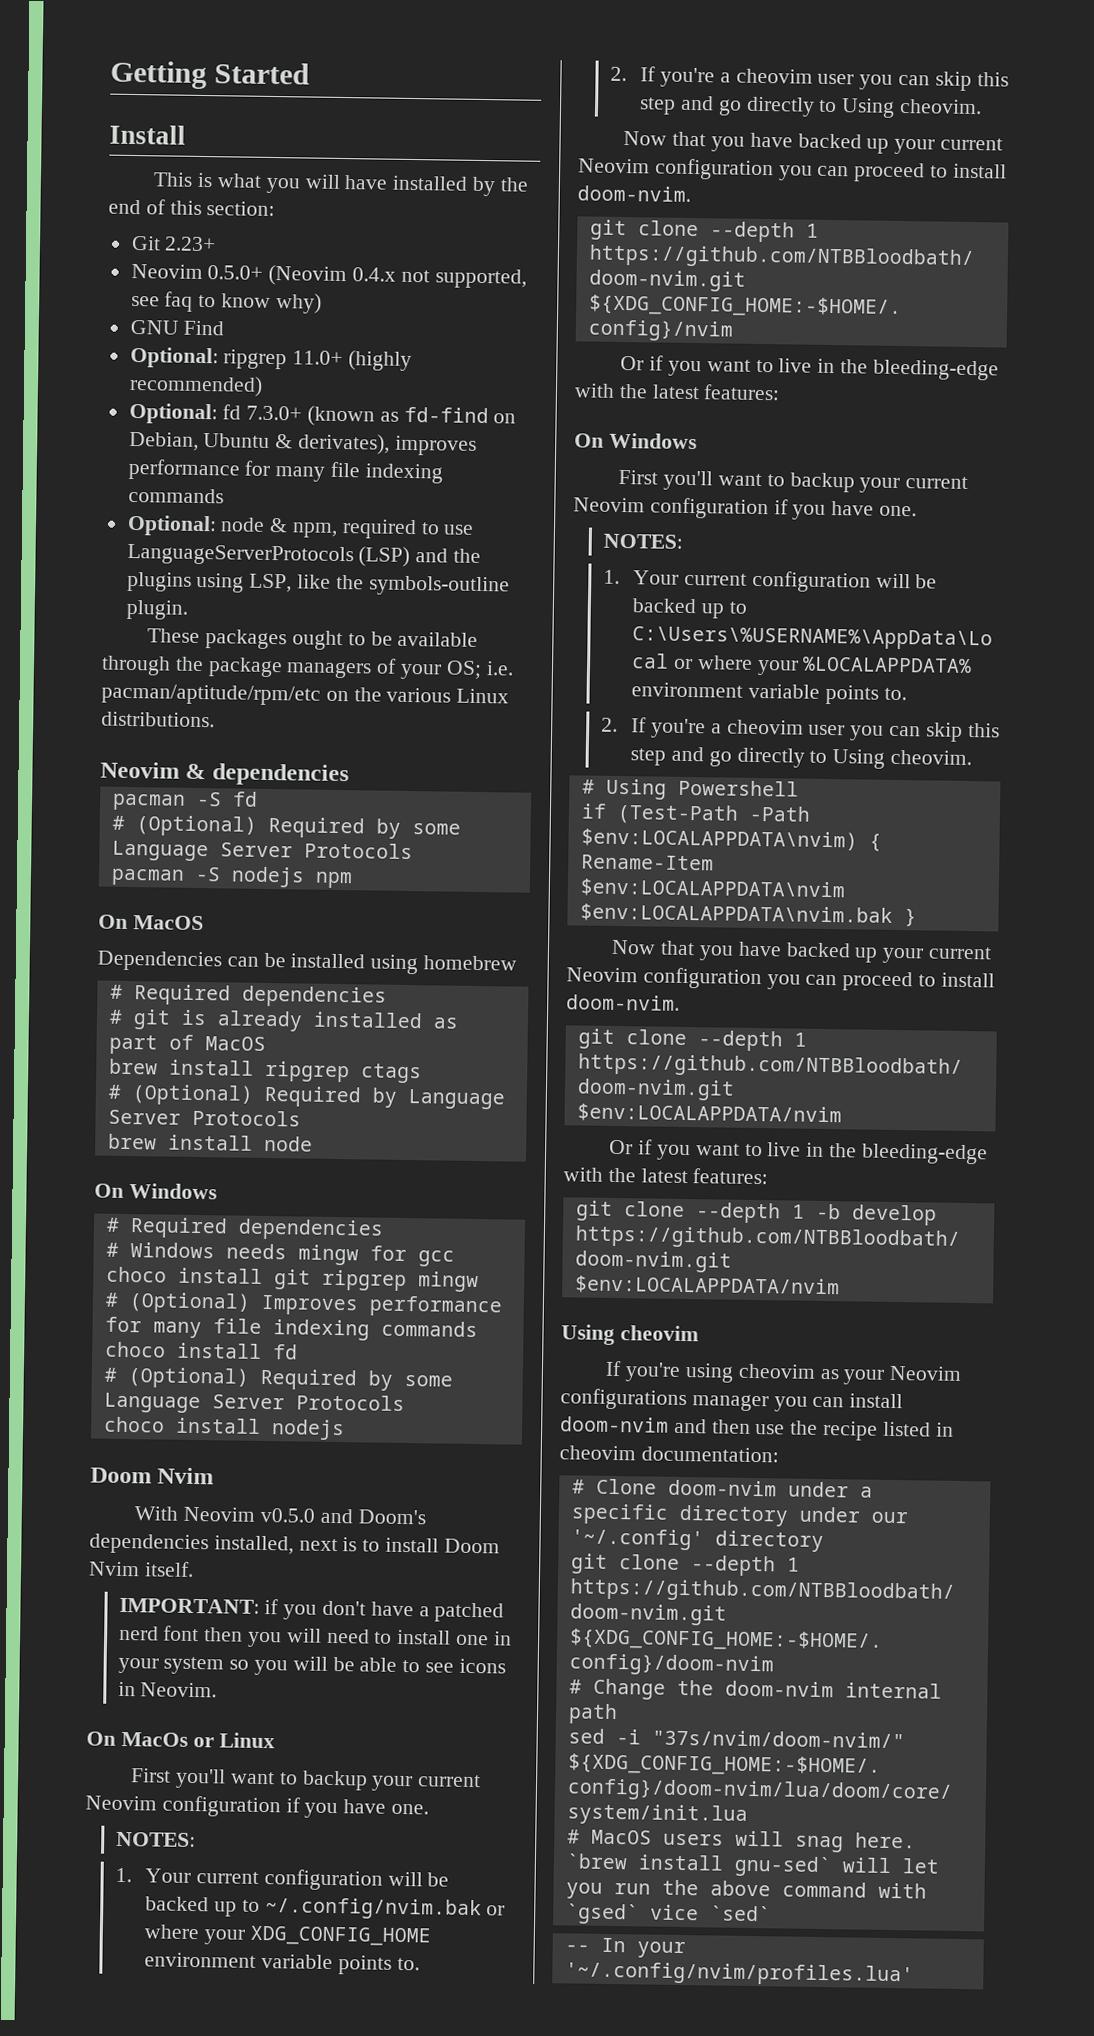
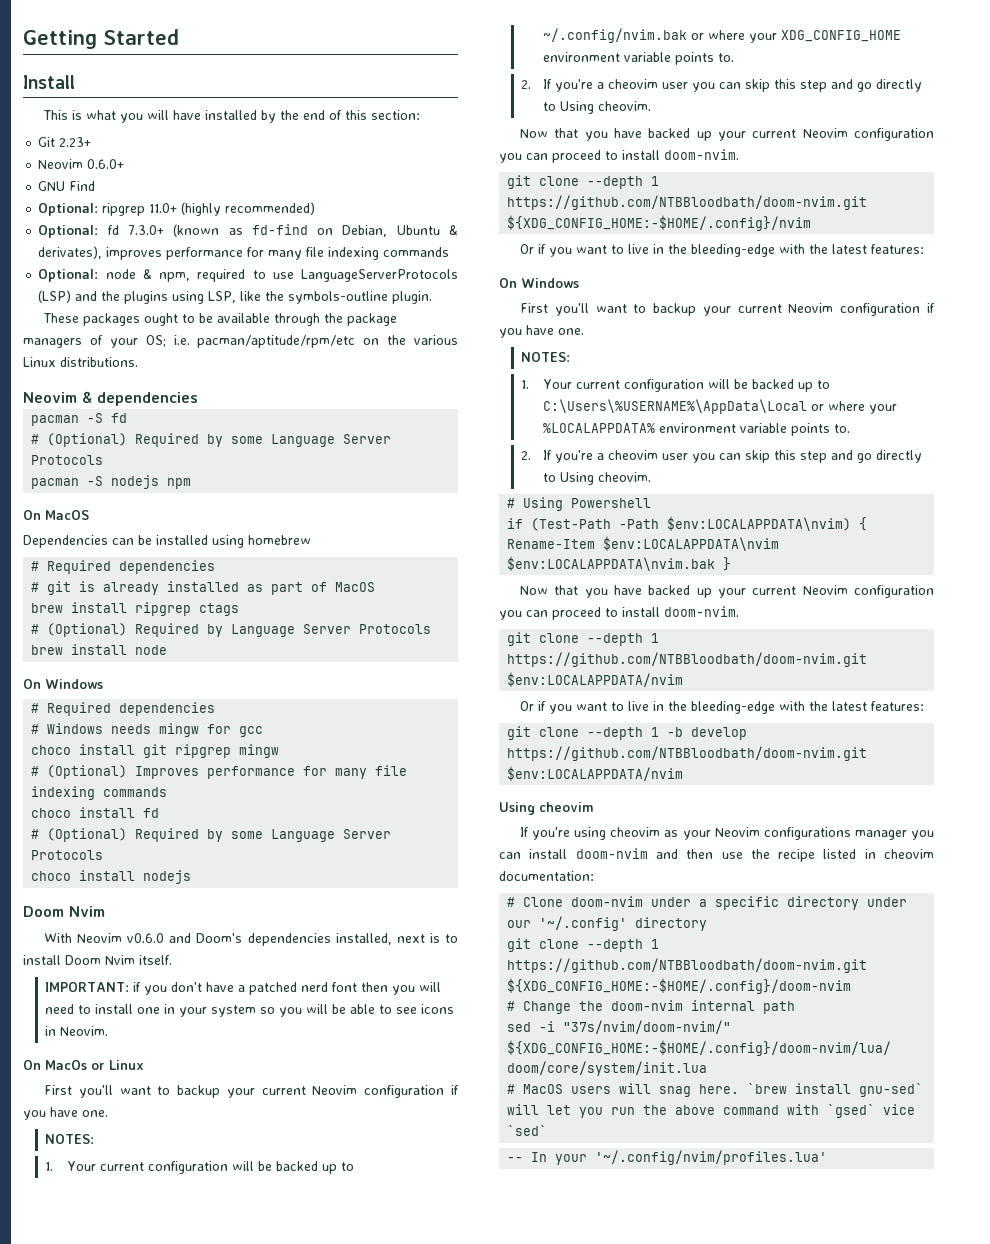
[207,264,527,289] [130,291,322,314] 0.5.0+ (Neovim 0.4.x not supported, see faq to know why) -> [87,159,125,169] 0.6.0+
[260,1507,316,1523] v0.5.0 -> [127,933,165,943] v0.6.0

